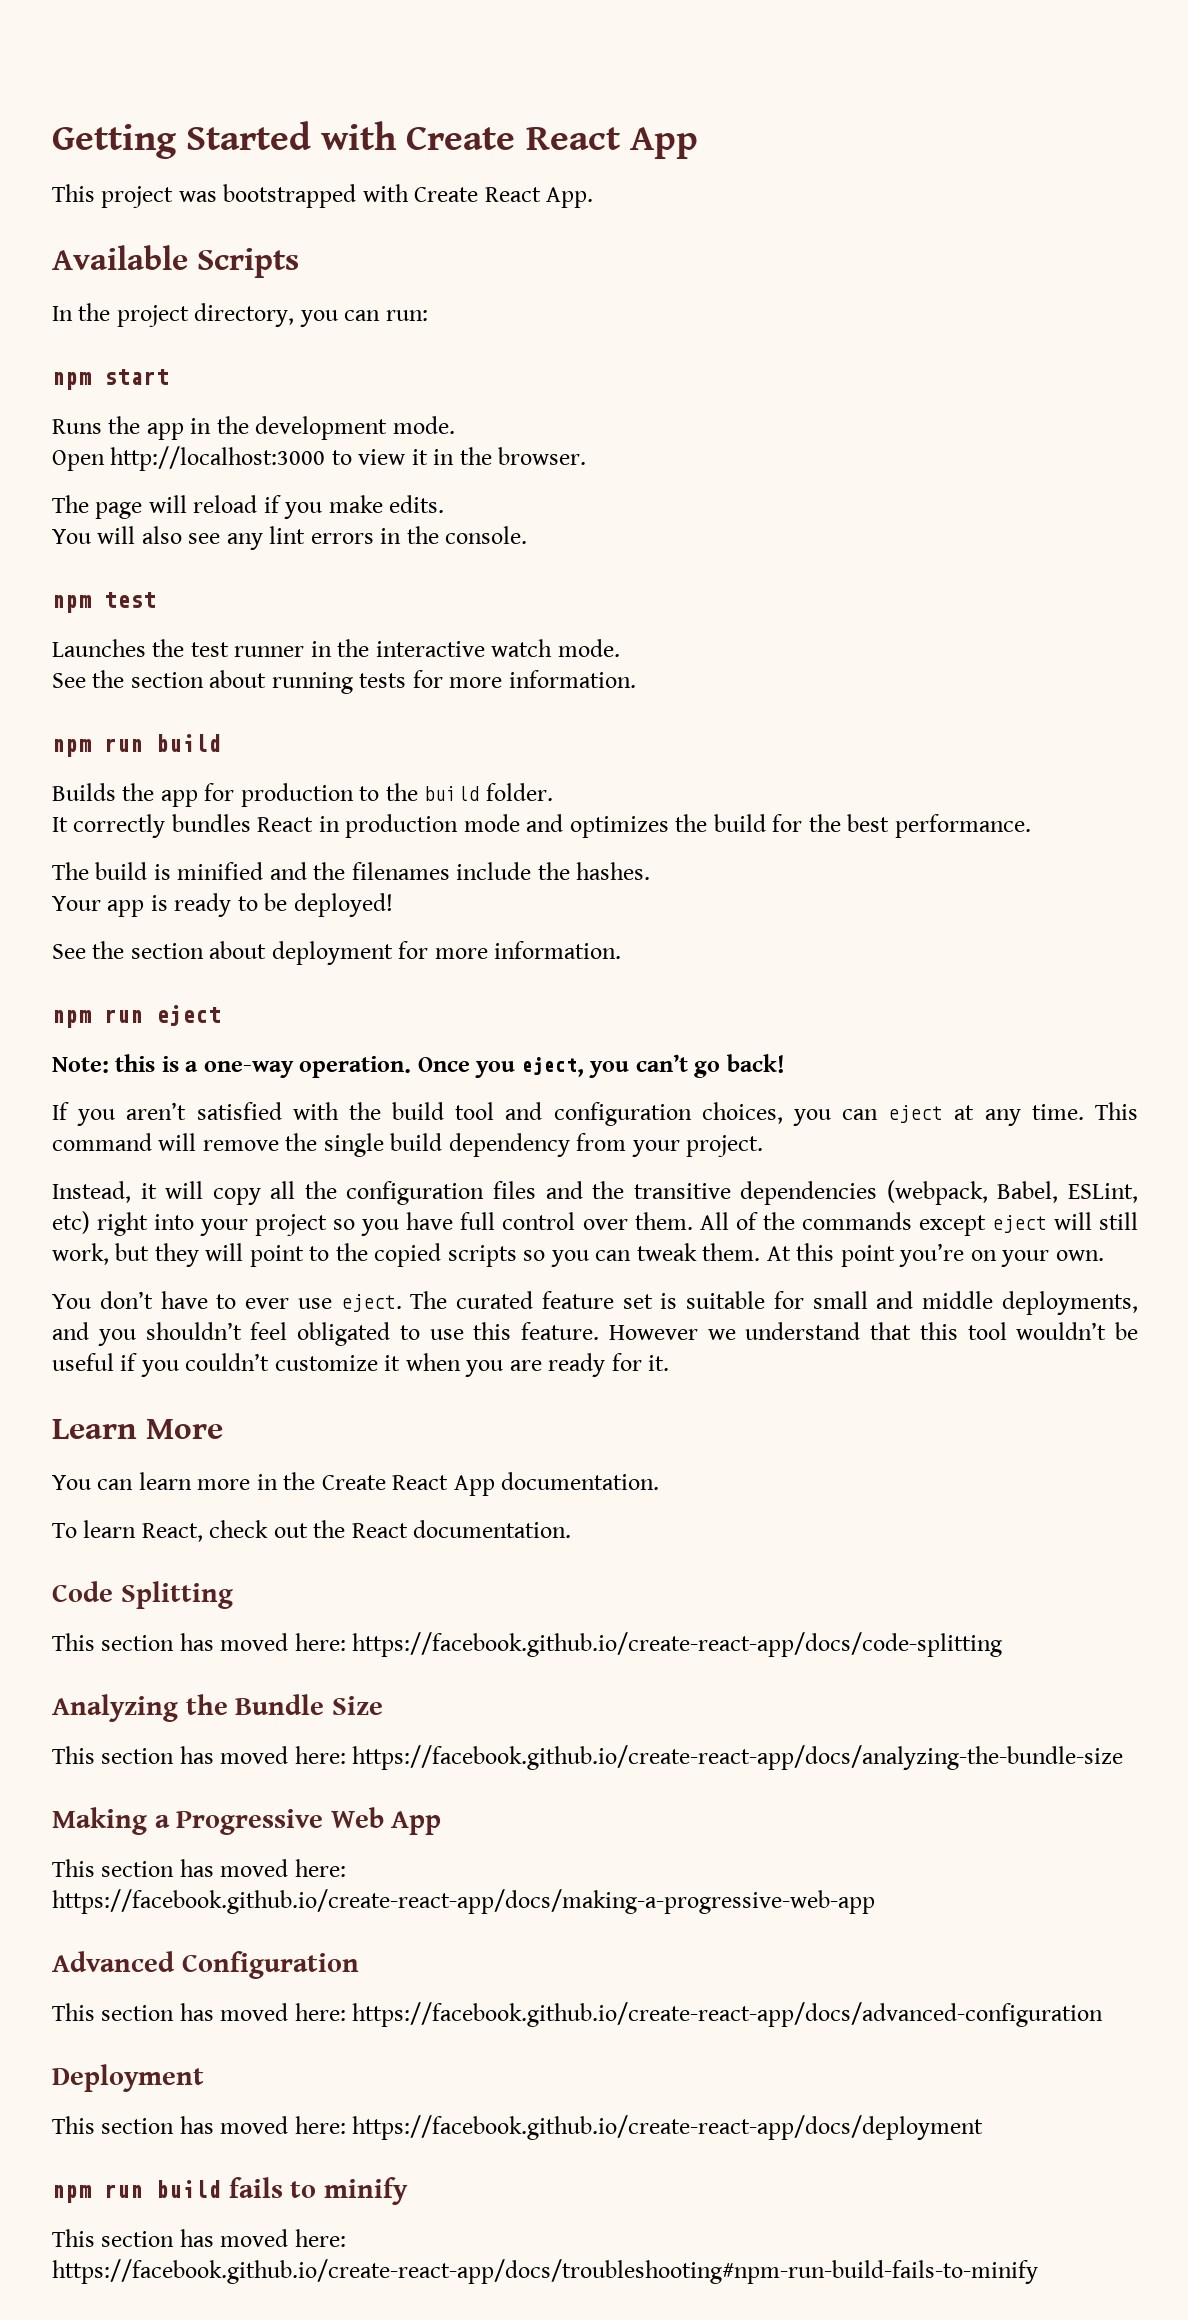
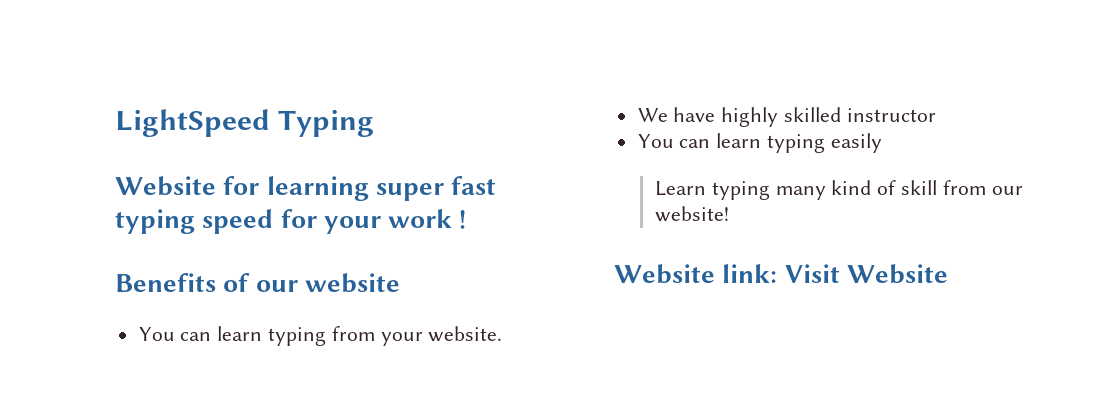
[52,121,698,159] [52,184,594,208] [52,245,299,278] [52,303,428,327] [52,369,169,390] [52,416,455,440] [52,446,587,471] [52,495,445,519] [52,526,528,550] [52,592,156,613] [52,639,620,657] [52,670,636,694] [52,734,221,757] [52,783,553,807] [52,814,1031,838] [52,862,651,880] [52,893,393,917] [52,941,622,965] [52,1005,221,1028] [52,1054,785,1078] [52,1102,1138,1126] [52,1133,764,1157] [52,1180,1138,1205] [52,1211,1139,1236] [52,1243,1104,1267] [52,1291,1138,1315] [52,1322,1138,1346] [52,1353,670,1377] [52,1419,223,1439] [52,1472,660,1496] [52,1520,572,1542] [52,1581,233,1609] [52,1632,1003,1657] [52,1694,383,1722] [52,1745,1124,1770] [52,1807,442,1835] [52,1859,346,1877] [52,1889,875,1914] [52,1951,359,1979] [52,2002,1104,2027] [52,2064,204,2092] [52,2115,984,2140] [52,2177,408,2205] [52,2229,346,2247] [52,2259,1038,2284] Getting Started with Create React App // This project was bootstrapped with Create React App. // Available Scripts // In the project directory, you can run: // npm start // Runs the app in the development mode. // Open http://localhost:3000 to view it in the browser. // The page will reload if you make edits. // You will also see any lint errors in the console. // npm test // Launches the test runner in the interactive watch mode. // See the section about running tests for more information. // npm run build // Builds the app for production to the build folder. // It correctly bundles React in production mode and optimizes the build for the best performance. // The build is minified and the filenames include the hashes. // Your app is ready to be deployed! // See the section about deployment for more information. // npm run eject // Note: this is a one-way operation. Once you eject, you can’t go back! // If you aren’t satisfied with the build tool and configuration choices, you can eject at any time. This command will remove the single build dependency from your project. // Instead, it will copy all the configuration files and the transitive dependencies (webpack, Babel, ESLint, etc) right into your project so you have full control over them. All of the commands except eject will still work, but they will point to the copied scripts so you can tweak them. At this point you’re on your own. // You don’t have to ever use eject. The curated feature set is suitable for small and middle deployments, and you shouldn’t feel obligated to use this feature. However we understand that this tool wouldn’t be useful if you couldn’t customize it when you are ready for it. // Learn More // You can learn more in the Create React App documentation. // To learn React, check out the React documentation. // Code Splitting // This section has moved here: https://facebook.github.io/create-react-app/docs/code-splitting // Analyzing the Bundle Size // This section has moved here: https://facebook.github.io/create-react-app/docs/analyzing-the-bundle-size // Making a Progressive Web App // This section has moved here: https://facebook.github.io/create-react-app/docs/making-a-progressive-web-app // Advanced Configuration // This section has moved here: https://facebook.github.io/create-react-app/docs/advanced-configuration // Deployment // This section has moved here: https://facebook.github.io/create-react-app/docs/deployment // npm run build fails to minify // This section has moved here: https://facebook.github.io/create-react-app/docs/troubleshooting#npm-run-build-fails-to-minify -> [115,109,375,137] [115,176,497,201] [115,209,467,234] [115,273,400,293] [138,326,503,346] [637,107,936,127] [637,133,882,153] [654,180,1023,200] [654,206,729,222] [614,264,948,284] LightSpeed Typing // Website for learning super fast typing speed for your work ! // Benefits of our website // You can learn typing from your website. // We have highly skilled instructor // You can learn typing easily // Learn typing many kind of skill from our website! // Website link: Visit Website

